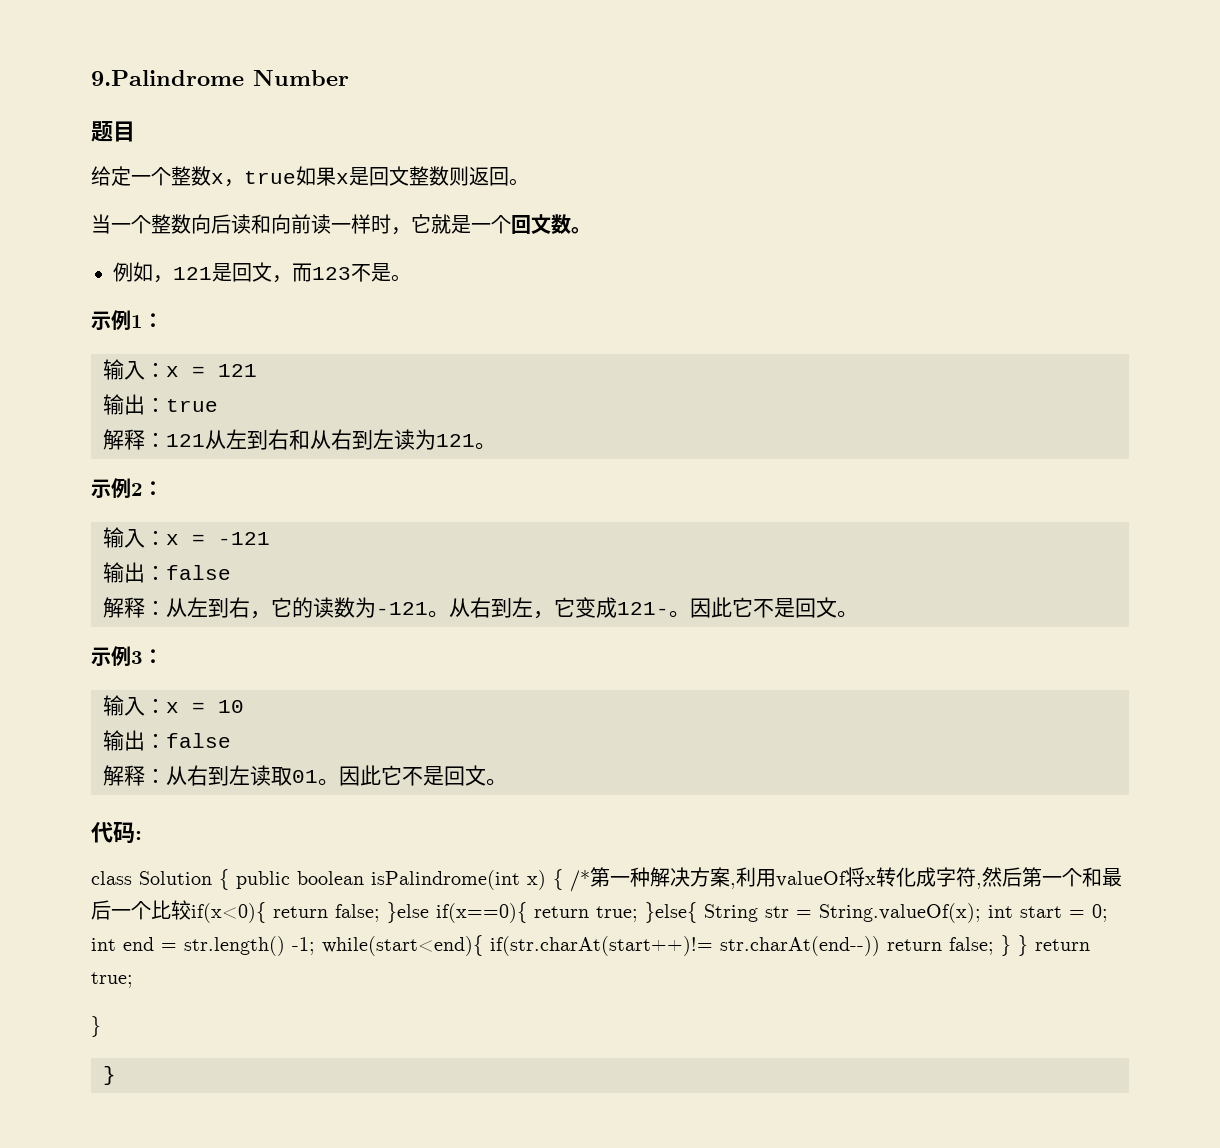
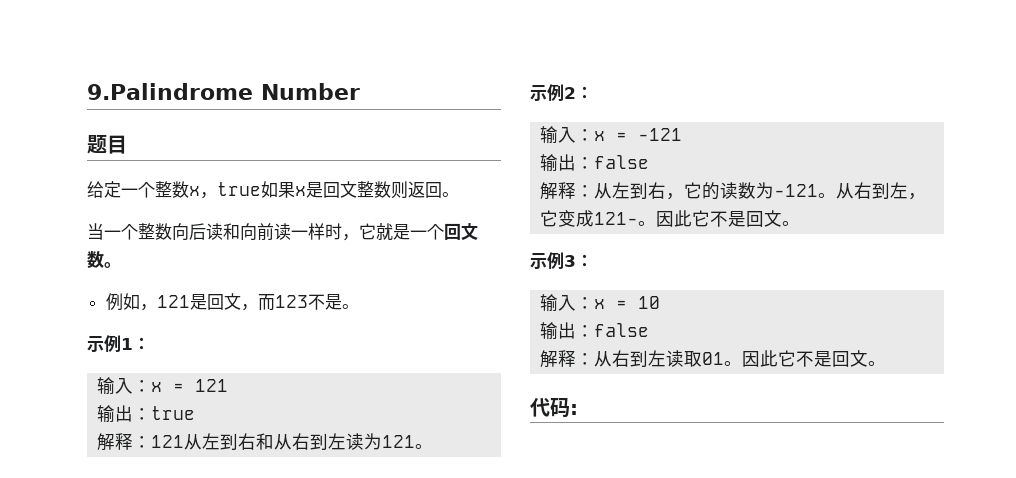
[91,867,1122,892] [91,900,1108,923] [91,935,1090,956] [91,972,133,988] [91,1016,101,1037] [103,1066,116,1085] // class Solution { public boolean isPalindrome(int x) { /*第一种解决方案,利用valueOf将x转化成字符,然后第一个和最后一个比较if(x<0){ return false; }else if(x==0){ return true; }else{ String str = String.valueOf(x); int start = 0; int end = str.length() -1; while(start<end){ if(str.charAt(start++)!= str.charAt(end--)) return false; } } return true; // } // } -> (578, 409) none

